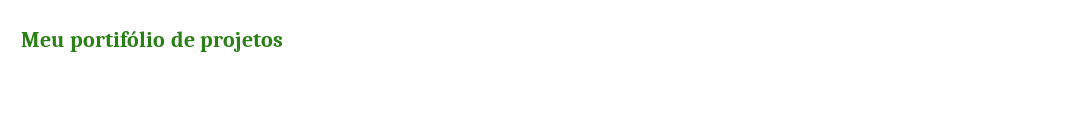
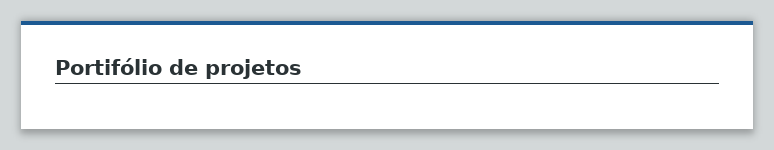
[21,31,165,52] Meu portifólio -> [55,58,162,75] Portifólio

